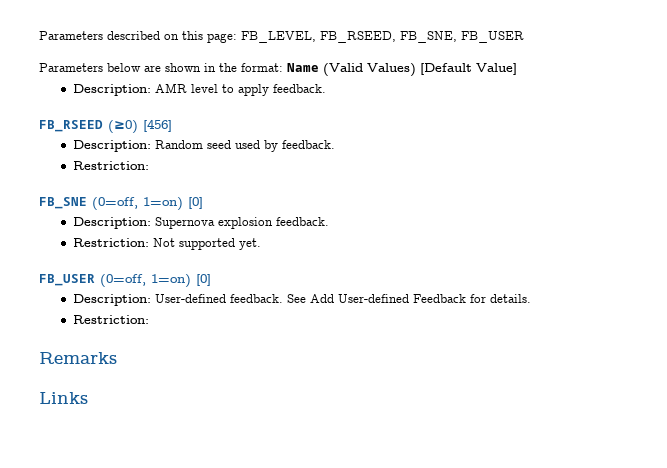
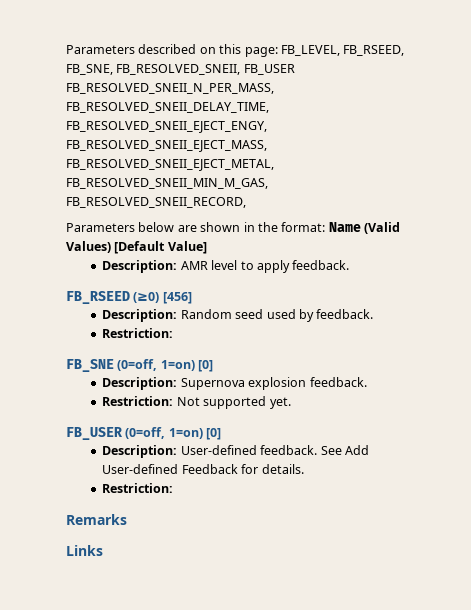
[461,31,524,43] FB_USER -> [116,64,295,75] [66,83,274,94] [66,102,269,113] [66,121,267,133] [66,140,267,152] [66,159,274,171] [66,178,268,189] [66,197,246,208] FB_RESOLVED_SNEII, FB_USER FB_RESOLVED_SNEII_N_PER_MASS, FB_RESOLVED_SNEII_DELAY_TIME, FB_RESOLVED_SNEII_EJECT_ENGY, FB_RESOLVED_SNEII_EJECT_MASS, FB_RESOLVED_SNEII_EJECT_METAL, FB_RESOLVED_SNEII_MIN_M_GAS, FB_RESOLVED_SNEII_RECORD,

